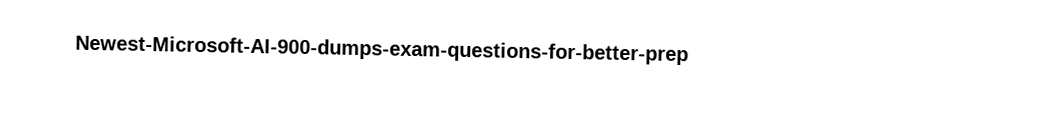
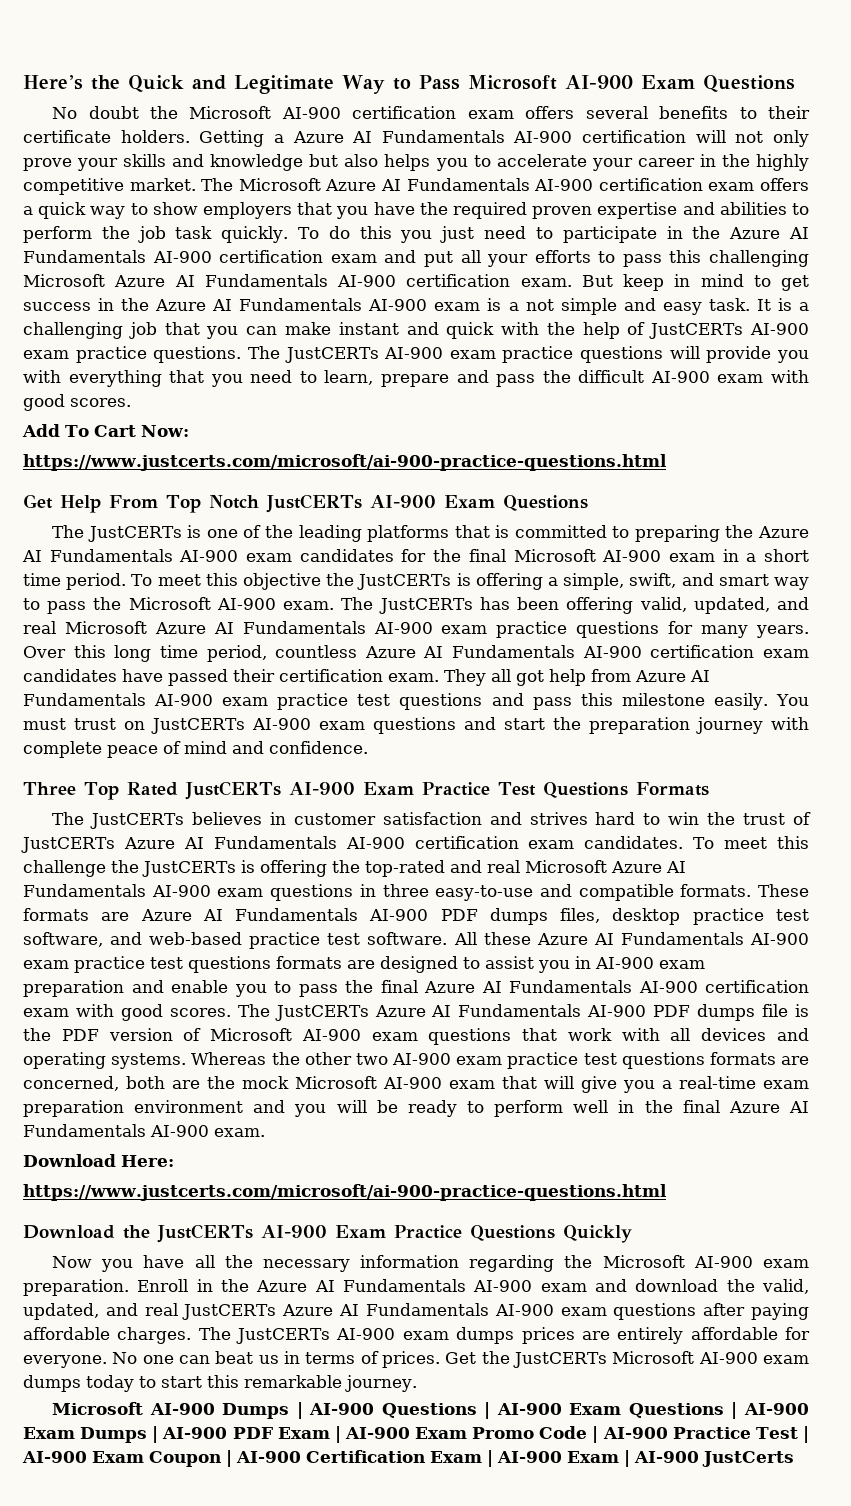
[75,34,689,66] Newest-Microsoft-AI-900-dumps-exam-questions-for-better-prep -> [23,75,795,94] [52,106,811,119] [23,130,809,147] [23,154,810,171] [23,178,810,195] [23,202,810,219] [23,226,809,243] [23,250,809,267] [23,274,809,291] [23,298,809,315] [23,322,809,339] [23,346,809,363] [23,370,809,387] [23,394,131,411] [22,424,189,437] [23,454,667,471] [23,494,588,513] [52,525,809,542] [22,549,810,562] [23,573,810,590] [23,597,809,614] [23,621,809,638] [23,645,809,662] [23,669,710,686] [23,693,810,710] [23,717,810,734] [23,741,368,758] [23,781,709,800] [52,812,812,829] [21,836,810,853] [23,860,686,877] [23,884,810,901] [23,908,809,925] [23,932,809,949] [23,956,705,973] [23,980,809,997] [23,1004,809,1021] [23,1028,809,1045] [23,1052,809,1069] [23,1076,809,1093] [23,1100,809,1117] [23,1124,265,1137] [23,1154,174,1167] [23,1184,667,1201] [23,1224,632,1243] [52,1255,809,1272] [23,1279,810,1296] [23,1303,809,1320] [23,1327,811,1344] [23,1351,810,1368] [23,1375,417,1392] [52,1402,809,1419] [23,1426,809,1443] [22,1450,794,1467] Here’s the Quick and Legitimate Way to Pass Microsoft AI-900 Exam Questions // No doubt the Microsoft AI-900 certification exam offers several benefits to their certificate holders. Getting a Azure AI Fundamentals AI-900 certification will not only prove your skills and knowledge but also helps you to accelerate your career in the highly competitive market. The Microsoft Azure AI Fundamentals AI-900 certification exam offers a quick way to show employers that you have the required proven expertise and abilities to perform the job task quickly. To do this you just need to participate in the Azure AI Fundamentals AI-900 certification exam and put all your efforts to pass this challenging Microsoft Azure AI Fundamentals AI-900 certification exam. But keep in mind to get success in the Azure AI Fundamentals AI-900 exam is a not simple and easy task. It is a challenging job that you can make instant and quick with the help of JustCERTs AI-900 exam practice questions. The JustCERTs AI-900 exam practice questions will provide you with everything that you need to learn, prepare and pass the difficult AI-900 exam with good scores. // Add To Cart Now: // https://www.justcerts.com/microsoft/ai-900-practice-questions.html // Get Help From Top Notch JustCERTs AI-900 Exam Questions // The JustCERTs is one of the leading platforms that is committed to preparing the Azure AI Fundamentals AI-900 exam candidates for the final Microsoft AI-900 exam in a short time period. To meet this objective the JustCERTs is offering a simple, swift, and smart way to pass the Microsoft AI-900 exam. The JustCERTs has been offering valid, updated, and real Microsoft Azure AI Fundamentals AI-900 exam practice questions for many years. Over this long time period, countless Azure AI Fundamentals AI-900 certification exam candidates have passed their certification exam. They all got help from Azure AI Fundamentals AI-900 exam practice test questions and pass this milestone easily. You must trust on JustCERTs AI-900 exam questions and start the preparation journey with complete peace of mind and confidence. // Three Top Rated JustCERTs AI-900 Exam Practice Test Questions Formats // The JustCERTs believes in customer satisfaction and strives hard to win the trust of JustCERTs Azure AI Fundamentals AI-900 certification exam candidates. To meet this challenge the JustCERTs is offering the top-rated and real Microsoft Azure AI Fundamentals AI-900 exam questions in three easy-to-use and compatible formats. These formats are Azure AI Fundamentals AI-900 PDF dumps files, desktop practice test software, and web-based practice test software. All these Azure AI Fundamentals AI-900 exam practice test questions formats are designed to assist you in AI-900 exam preparation and enable you to pass the final Azure AI Fundamentals AI-900 certification exam with good scores. The JustCERTs Azure AI Fundamentals AI-900 PDF dumps file is the PDF version of Microsoft AI-900 exam questions that work with all devices and operating systems. Whereas the other two AI-900 exam practice test questions formats are concerned, both are the mock Microsoft AI-900 exam that will give you a real-time exam preparation environment and you will be ready to perform well in the final Azure AI Fundamentals AI-900 exam. // Download Here: // https://www.justcerts.com/microsoft/ai-900-practice-questions.html // Download the JustCERTs AI-900 Exam Practice Questions Quickly // Now you have all the necessary information regarding the Microsoft AI-900 exam preparation. Enroll in the Azure AI Fundamentals AI-900 exam and download the valid, updated, and real JustCERTs Azure AI Fundamentals AI-900 exam questions after paying affordable charges. The JustCERTs AI-900 exam dumps prices are entirely affordable for everyone. No one can beat us in terms of prices. Get the JustCERTs Microsoft AI-900 exam dumps today to start this remarkable journey. // Microsoft AI-900 Dumps | AI-900 Questions | AI-900 Exam Questions | AI-900 Exam Dumps | AI-900 PDF Exam | AI-900 Exam Promo Code | AI-900 Practice Test | AI-900 Exam Coupon | AI-900 Certification Exam | AI-900 Exam | AI-900 JustCerts

